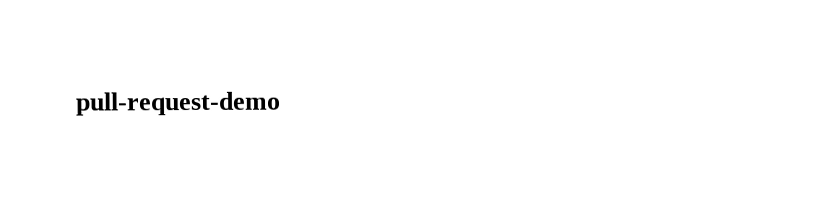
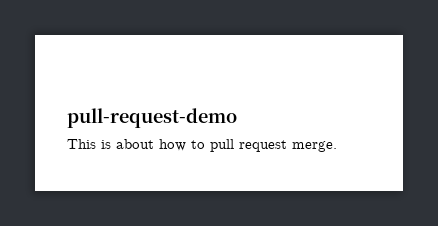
(281, 103) none -> [67,139,337,152] // This is about how to pull request merge.

